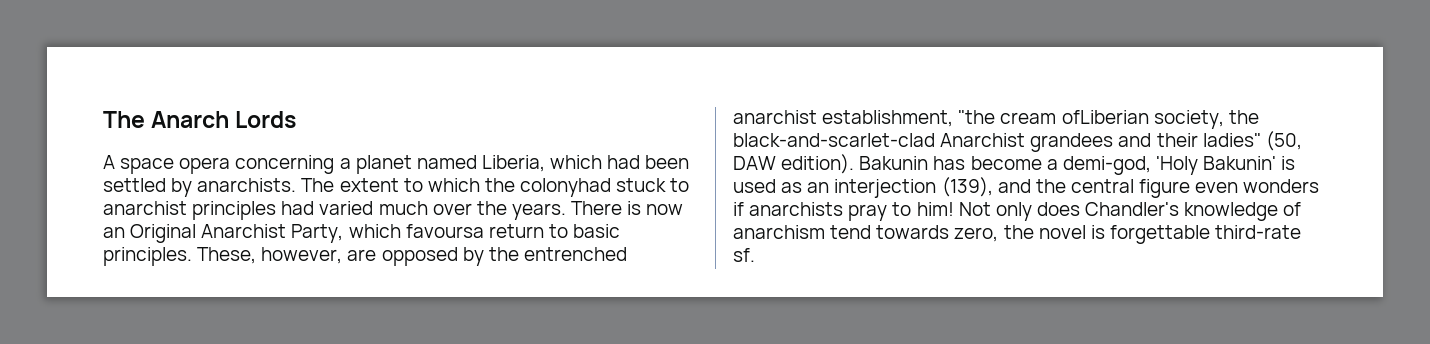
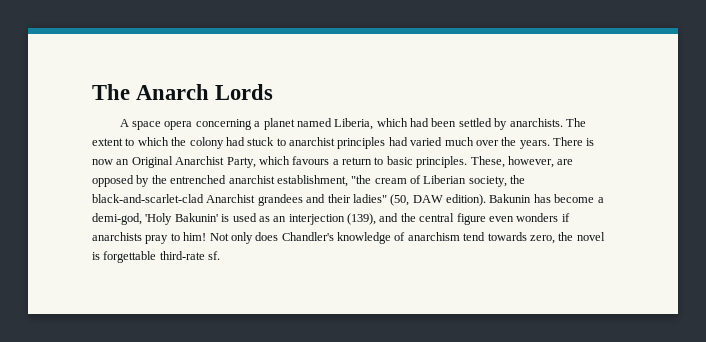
[520,178,612,197] colonyhad -> [189,137,245,149] colony had
[405,224,484,238] favoursa -> [292,156,339,165] favours a
[1061,110,1149,124] ofLiberian -> [410,175,467,184] of Liberian

